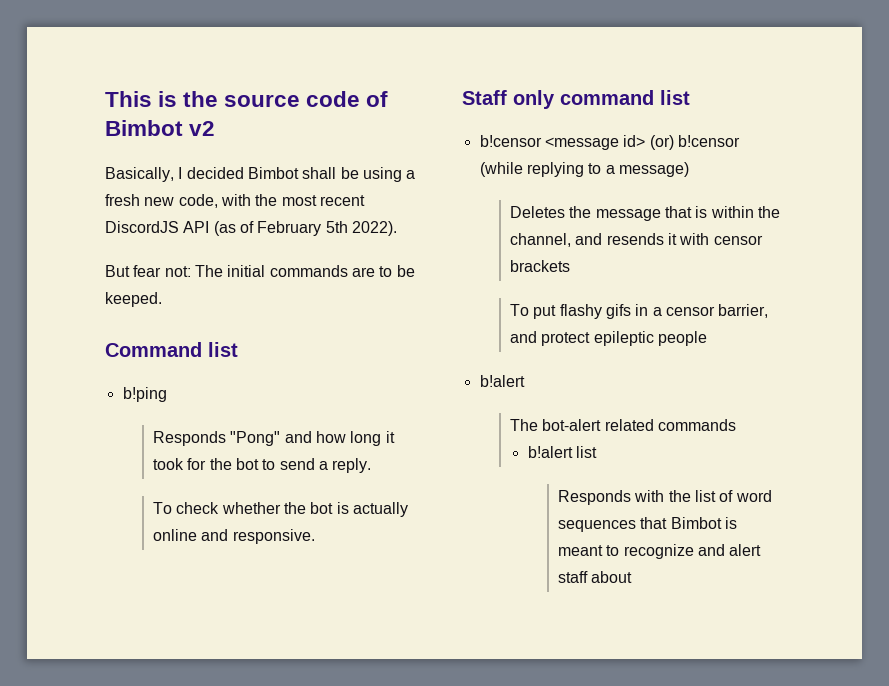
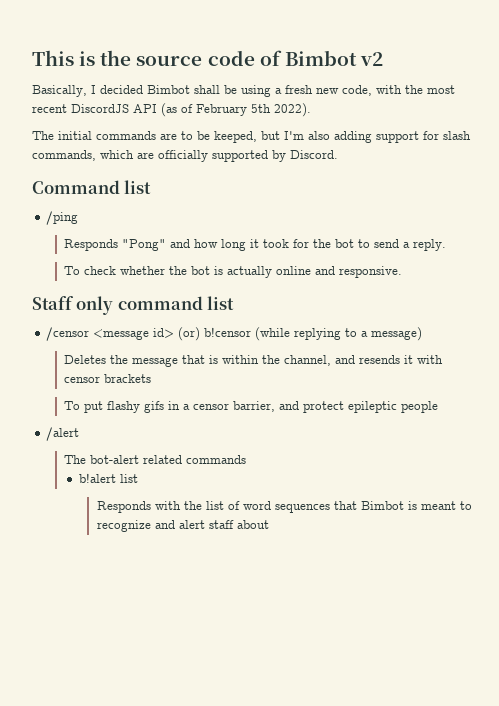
[105,265,191,277] But fear not: -> (311, 110) none
[105,292,162,307] keeped. -> [214,131,471,143] [32,150,338,162] keeped, but I'm also adding support for slash commands, which are officially supported by Discord.
[122,387,167,402] b!ping -> [46,211,79,225] /ping
[479,135,542,147] b!censor -> [46,327,90,341] /censor
[479,375,525,387] b!alert -> [46,427,80,441] /alert

